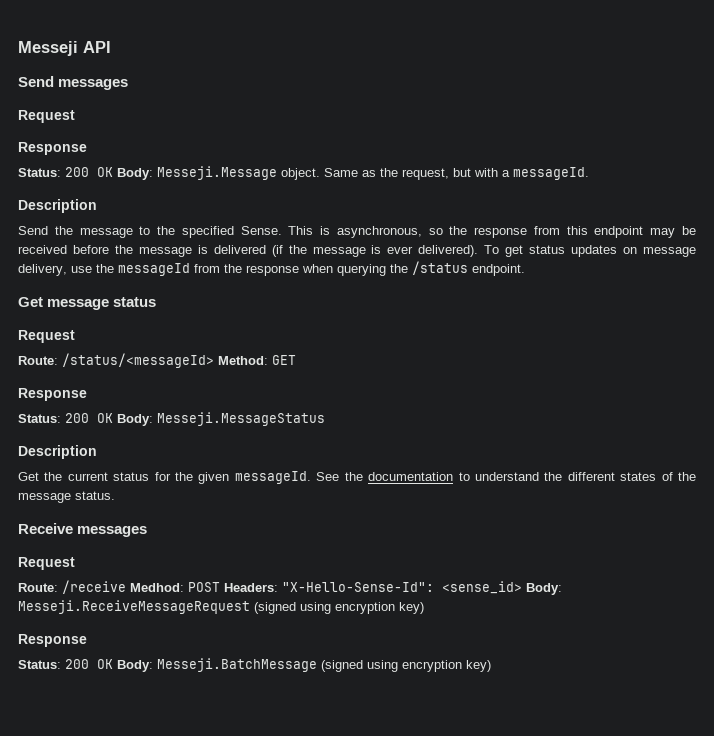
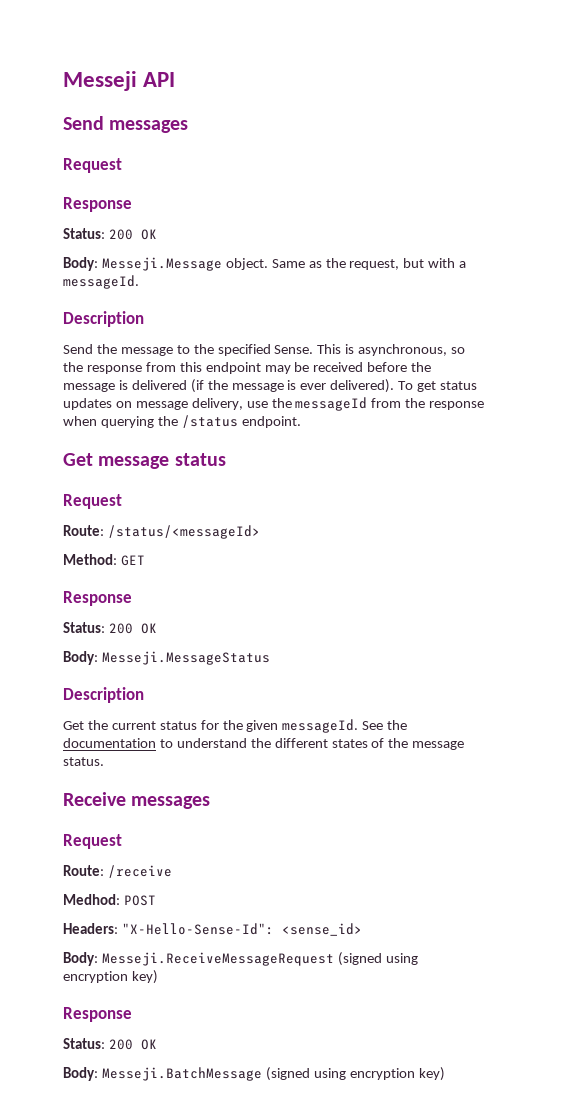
(113, 172) none -> (157, 234) //
(214, 360) none -> (260, 532) //
(113, 418) none -> (157, 628) //
(126, 587) none -> (172, 871) //
(220, 587) none -> (156, 900) //
(522, 587) none -> (362, 929) //
(113, 664) none -> (157, 1044) //

